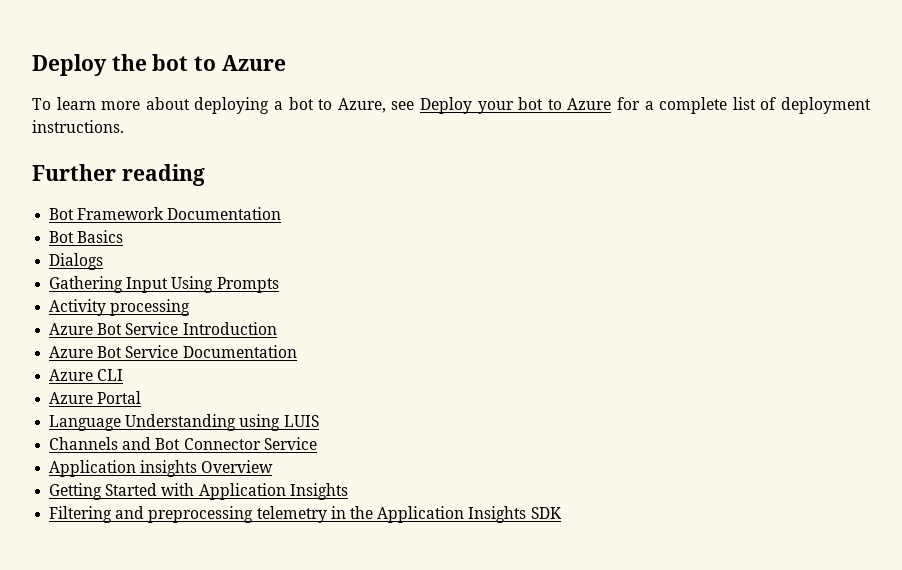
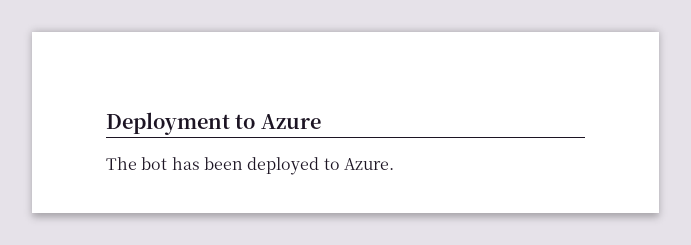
[32,54,189,76] Deploy the bot -> [106,112,230,135] Deployment
[32,97,872,114] [32,120,124,133] [32,164,205,186] [49,207,282,220] [49,230,124,243] [49,253,104,270] [49,276,279,293] [49,299,191,316] [49,322,277,335] [49,345,297,358] [49,369,124,381] [49,391,142,404] [49,414,319,431] [49,437,317,450] [49,460,274,477] [49,483,348,500] [49,506,562,523] To learn more about deploying a bot to Azure, see Deploy your bot to Azure for a complete list of deployment instructions. // Further reading // Bot Framework Documentation // Bot Basics // Dialogs // Gathering Input Using Prompts // Activity processing // Azure Bot Service Introduction // Azure Bot Service Documentation // Azure CLI // Azure Portal // Language Understanding using LUIS // Channels and Bot Connector Service // Application insights Overview // Getting Started with Application Insights // Filtering and preprocessing telemetry in the Application Insights SDK -> [106,157,394,175] The bot has been deployed to Azure.

